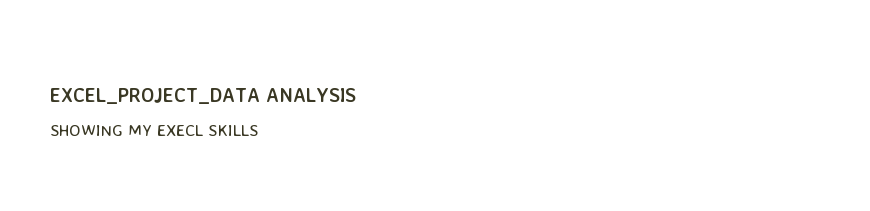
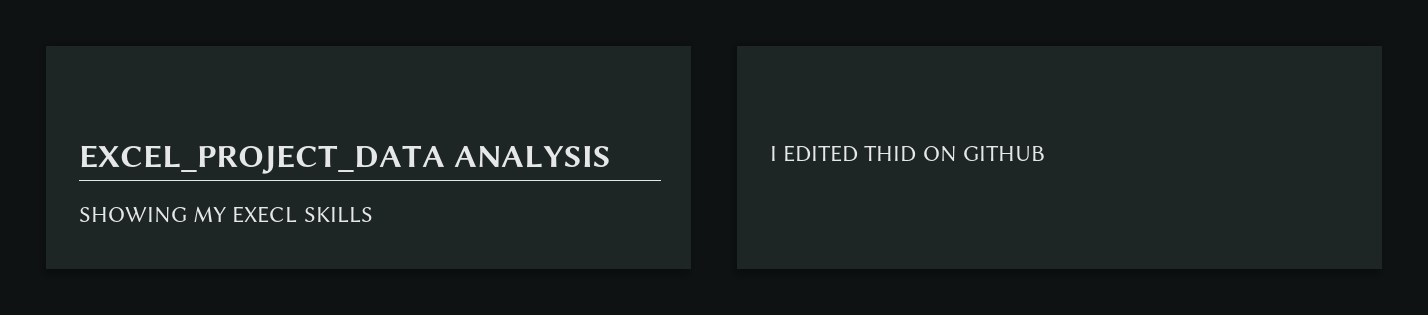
(258, 130) none -> [770,145,1045,162] // I EDITED THID ON GITHUB

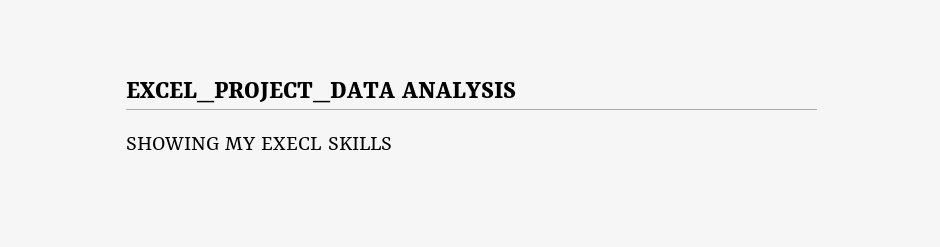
[770,145,1045,162] // I EDITED THID ON GITHUB -> (392, 143) none

